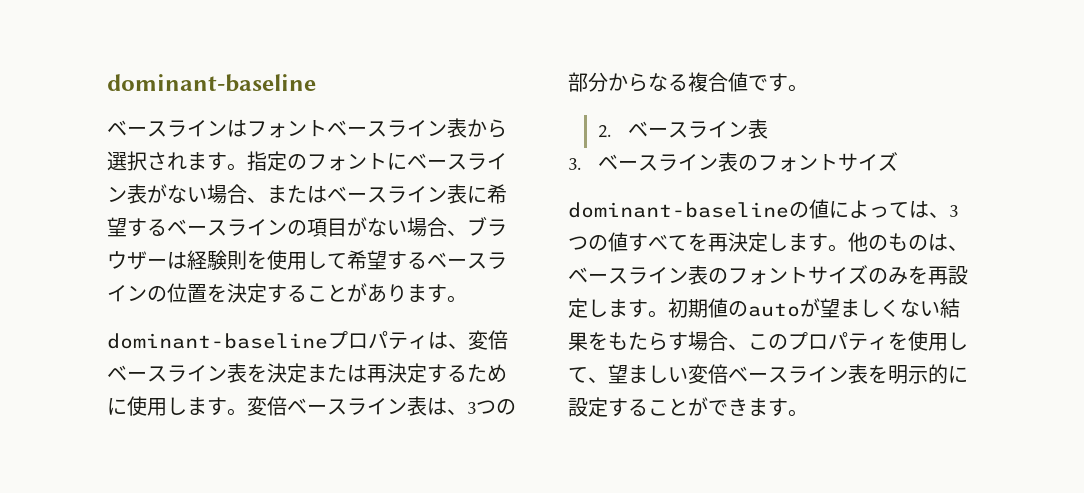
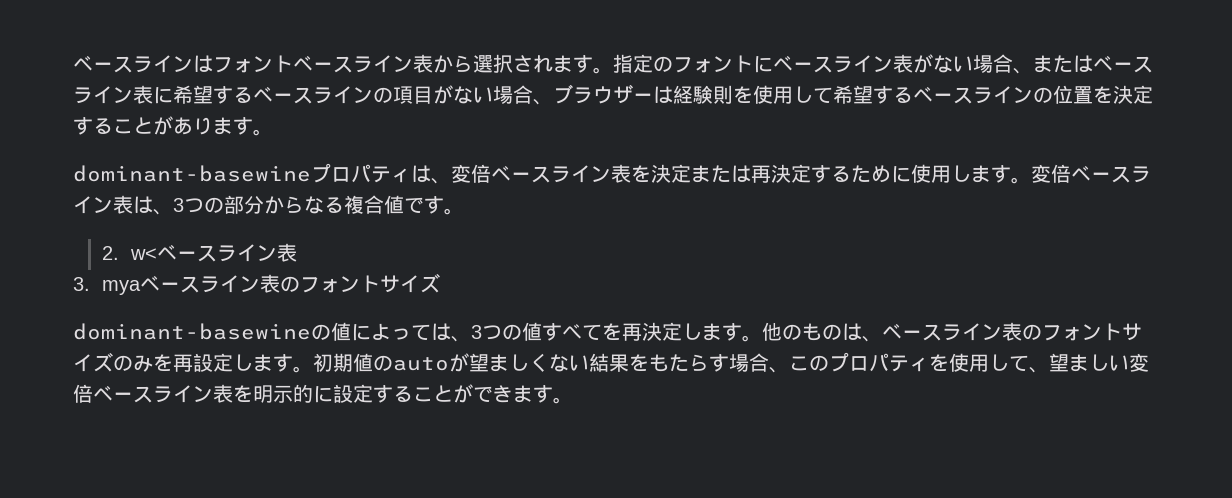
[107,74,316,92] dominant-baseline // -> (73, 63) none
[107,333,328,349] dominant-baseline -> [73,165,311,182] dominant-basewine
(612, 131) none -> [129,248,157,260] w<
(581, 164) none -> [101,280,141,295] mya
[568,202,789,218] dominant-baseline -> [73,323,311,340] dominant-basewine

